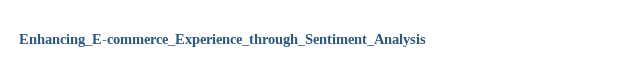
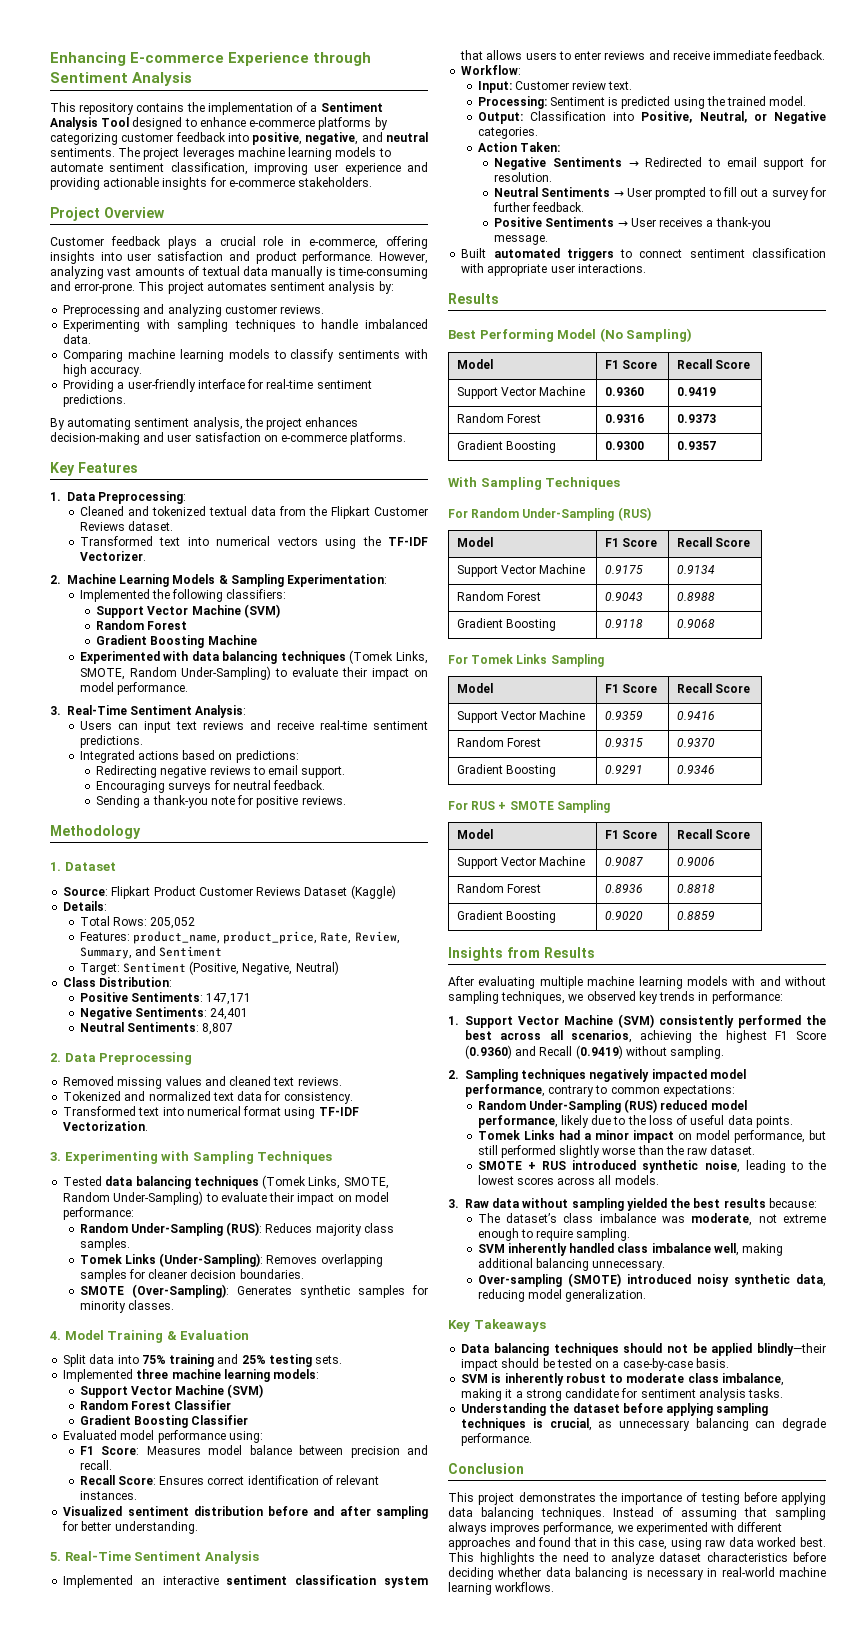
[19,34,426,47] Enhancing_E-commerce_Experience_through_Sentiment_Analysis -> [50,52,372,66] [50,72,193,86] [50,102,383,115] [50,117,388,130] [50,132,428,145] [50,147,391,160] [50,162,428,175] [50,177,373,190] [50,207,165,221] [50,236,428,249] [50,251,429,264] [50,266,428,279] [50,281,394,294] [63,304,325,317] [63,319,428,332] [63,334,92,344] [63,349,428,362] [63,364,143,377] [63,379,372,392] [63,394,127,407] [50,417,359,430] [50,432,407,445] [50,462,138,476] [50,491,187,504] [79,506,428,519] [79,521,173,531] [79,536,429,549] [79,551,146,561] [50,574,388,587] [79,589,287,602] [96,604,280,618] [96,620,188,630] [96,635,257,648] [79,650,429,664] [79,666,428,680] [79,682,188,695] [50,705,247,718] [79,720,428,733] [79,735,143,748] [79,750,299,763] [96,765,346,778] [96,780,326,793] [96,795,346,808] [50,825,141,839] [50,862,116,871] [63,885,396,899] [63,901,108,911] [79,916,196,929] [79,931,400,944] [79,946,223,959] [79,961,339,975] [63,977,173,987] [79,992,252,1005] [79,1007,249,1020] [79,1022,234,1035] [50,1052,193,1065] [63,1076,342,1089] [63,1091,353,1104] [63,1106,359,1119] [63,1121,149,1131] [50,1151,333,1164] [63,1175,389,1189] [63,1191,389,1205] [63,1207,135,1220] [79,1222,394,1236] [79,1238,130,1251] [79,1253,383,1267] [79,1269,304,1282] [79,1284,428,1298] [79,1300,174,1313] [50,1330,250,1343] [63,1354,343,1367] [63,1369,320,1382] [79,1384,264,1398] [79,1400,232,1410] [79,1415,249,1428] [63,1430,263,1443] [79,1445,428,1458] [79,1460,112,1470] [79,1475,380,1485] [79,1491,137,1500] [63,1506,429,1519] [62,1521,198,1534] [50,1551,259,1564] [63,1575,428,1588] [460,50,826,60] [461,65,522,75] [477,81,633,93] [477,96,807,109] [477,111,826,124] [477,127,538,139] [477,142,560,152] [494,157,826,170] [494,172,553,182] [494,187,826,200] [493,202,585,212] [494,217,771,230] [494,235,549,245] [461,248,826,261] [461,263,646,276] [448,293,499,304] [448,328,693,342] [456,359,493,369] [604,360,658,369] [676,359,751,369] [456,386,586,399] [604,387,644,396] [676,387,716,396] [456,413,542,423] [604,414,644,423] [676,414,716,423] [456,440,557,453] [604,441,644,450] [676,441,716,450] [448,477,621,490] [448,507,651,521] [456,537,493,547] [604,538,658,547] [676,537,751,547] [456,564,586,577] [604,565,643,574] [676,565,715,574] [456,591,542,601] [604,592,643,601] [676,592,715,601] [456,618,557,631] [604,619,643,628] [676,619,715,628] [448,654,604,667] [456,683,493,693] [604,684,658,693] [676,683,751,693] [456,710,586,723] [604,711,643,720] [676,711,715,720] [456,737,542,747] [604,738,643,747] [676,738,715,747] [456,764,557,777] [604,765,643,774] [676,765,715,774] [448,800,610,813] [456,829,493,839] [604,830,658,839] [676,829,751,839] [456,856,586,869] [604,857,643,866] [676,857,715,866] [456,883,542,893] [604,884,643,893] [676,884,715,893] [456,910,557,923] [604,911,643,920] [676,911,715,920] [448,947,595,961] [448,976,826,989] [448,991,783,1004] [448,1014,826,1028] [465,1030,826,1043] [465,1045,725,1059] [448,1069,746,1082] [465,1084,735,1097] [477,1099,747,1113] [477,1115,793,1128] [477,1130,826,1143] [477,1145,756,1158] [477,1160,826,1173] [477,1175,659,1185] [448,1198,817,1211] [477,1213,826,1226] [477,1228,631,1241] [477,1243,784,1256] [477,1258,666,1271] [477,1273,826,1287] [477,1289,647,1302] [448,1319,546,1332] [461,1343,826,1356] [461,1358,729,1371] [461,1373,784,1386] [461,1388,784,1401] [461,1403,769,1416] [461,1418,826,1431] [461,1433,533,1446] [448,1463,524,1474] [448,1492,826,1505] [448,1507,826,1520] [448,1522,783,1535] [448,1537,826,1550] [448,1552,826,1565] [448,1567,826,1580] [448,1582,555,1595] Enhancing E-commerce Experience through Sentiment Analysis // This repository contains the implementation of a Sentiment Analysis Tool designed to enhance e-commerce platforms by categorizing customer feedback into positive, negative, and neutral sentiments. The project leverages machine learning models to automate sentiment classification, improving user experience and providing actionable insights for e-commerce stakeholders. // Project Overview // Customer feedback plays a crucial role in e-commerce, offering insights into user satisfaction and product performance. However, analyzing vast amounts of textual data manually is time-consuming and error-prone. This project automates sentiment analysis by: // Preprocessing and analyzing customer reviews. // Experimenting with sampling techniques to handle imbalanced data. // Comparing machine learning models to classify sentiments with high accuracy. // Providing a user-friendly interface for real-time sentiment predictions. // By automating sentiment analysis, the project enhances decision-making and user satisfaction on e-commerce platforms. // Key Features // 1. Data Preprocessing: // Cleaned and tokenized textual data from the Flipkart Customer Reviews dataset. // Transformed text into numerical vectors using the TF-IDF Vectorizer. // 2. Machine Learning Models & Sampling Experimentation: // Implemented the following classifiers: // Support Vector Machine (SVM) // Random Forest // Gradient Boosting Machine // Experimented with data balancing techniques (Tomek Links, SMOTE, Random Under-Sampling) to evaluate their impact on model performance. // 3. Real-Time Sentiment Analysis: // Users can input text reviews and receive real-time sentiment predictions. // Integrated actions based on predictions: // Redirecting negative reviews to email support. // Encouraging surveys for neutral feedback. // Sending a thank-you note for positive reviews. // Methodology // 1. Dataset // Source: Flipkart Product Customer Reviews Dataset (Kaggle) // Details: // Total Rows: 205,052 // Features: product_name, product_price, Rate, Review, Summary, and Sentiment // Target: Sentiment (Positive, Negative, Neutral) // Class Distribution: // Positive Sentiments: 147,171 // Negative Sentiments: 24,401 // Neutral Sentiments: 8,807 // 2. Data Preprocessing // Removed missing values and cleaned text reviews. // Tokenized and normalized text data for consistency. // Transformed text into numerical format using TF-IDF Vectorization. // 3. Experimenting with Sampling Techniques // Tested data balancing techniques (Tomek Links, SMOTE, Random Under-Sampling) to evaluate their impact on model performance: // Random Under-Sampling (RUS): Reduces majority class samples. // Tomek Links (Under-Sampling): Removes overlapping samples for cleaner decision boundaries. // SMOTE (Over-Sampling): Generates synthetic samples for minority classes. // 4. Model Training & Evaluation // Split data into 75% training and 25% testing sets. // Implemented three machine learning models: // Support Vector Machine (SVM) // Random Forest Classifier // Gradient Boosting Classifier // Evaluated model performance using: // F1 Score: Measures model balance between precision and recall. // Recall Score: Ensures correct identification of relevant instances. // Visualized sentiment distribution before and after sampling for better understanding. // 5. Real-Time Sentiment Analysis // Implemented an interactive sentiment classification system that allows users to enter reviews and receive immediate feedback. // Workflow: // Input: Customer review text. // Processing: Sentiment is predicted using the trained model. // Output: Classification into Positive, Neutral, or Negative categories. // Action Taken: // Negative Sentiments → Redirected to email support for resolution. // Neutral Sentiments → User prompted to fill out a survey for further feedback. // Positive Sentiments → User receives a thank-you message. // Built automated triggers to connect sentiment classification with appropriate user interactions. // Results // Best Performing Model (No Sampling) // Model | F1 Score | Recall Score // Support Vector Machine | 0.9360 | 0.9419 // Random Forest | 0.9316 | 0.9373 // Gradient Boosting | 0.9300 | 0.9357 // With Sampling Techniques // For Random Under-Sampling (RUS) // Model | F1 Score | Recall Score // Support Vector Machine | 0.9175 | 0.9134 // Random Forest | 0.9043 | 0.8988 // Gradient Boosting | 0.9118 | 0.9068 // For Tomek Links Sampling // Model | F1 Score | Recall Score // Support Vector Machine | 0.9359 | 0.9416 // Random Forest | 0.9315 | 0.9370 // Gradient Boosting | 0.9291 | 0.9346 // For RUS + SMOTE Sampling // Model | F1 Score | Recall Score // Support Vector Machine | 0.9087 | 0.9006 // Random Forest | 0.8936 | 0.8818 // Gradient Boosting | 0.9020 | 0.8859 // Insights from Results // After evaluating multiple machine learning models with and without sampling techniques, we observed key trends in performance: // 1. Support Vector Machine (SVM) consistently performed the best across all scenarios, achieving the highest F1 Score (0.9360) and Recall (0.9419) without sampling. // 2. Sampling techniques negatively impacted model performance, contrary to common expectations: // Random Under-Sampling (RUS) reduced model performance, likely due to the loss of useful data points. // Tomek Links had a minor impact on model performance, but still performed slightly worse than the raw dataset. // SMOTE + RUS introduced synthetic noise, leading to the lowest scores across all models. // 3. Raw data without sampling yielded the best results because: // The dataset’s class imbalance was moderate, not extreme enough to require sampling. // SVM inherently handled class imbalance well, making additional balancing unnecessary. // Over-sampling (SMOTE) introduced noisy synthetic data, reducing model generalization. // Key Takeaways // Data balancing techniques should not be applied blindly—their impact should be tested on a case-by-case basis. // SVM is inherently robust to moderate class imbalance, making it a strong candidate for sentiment analysis tasks. // Understanding the dataset before applying sampling techniques is crucial, as unnecessary balancing can degrade performance. // Conclusion // This project demonstrates the importance of testing before applying data balancing techniques. Instead of assuming that sampling always improves performance, we experimented with different approaches and found that in this case, using raw data worked best. This highlights the need to analyze dataset characteristics before deciding whether data balancing is necessary in real-world machine learning workflows.

